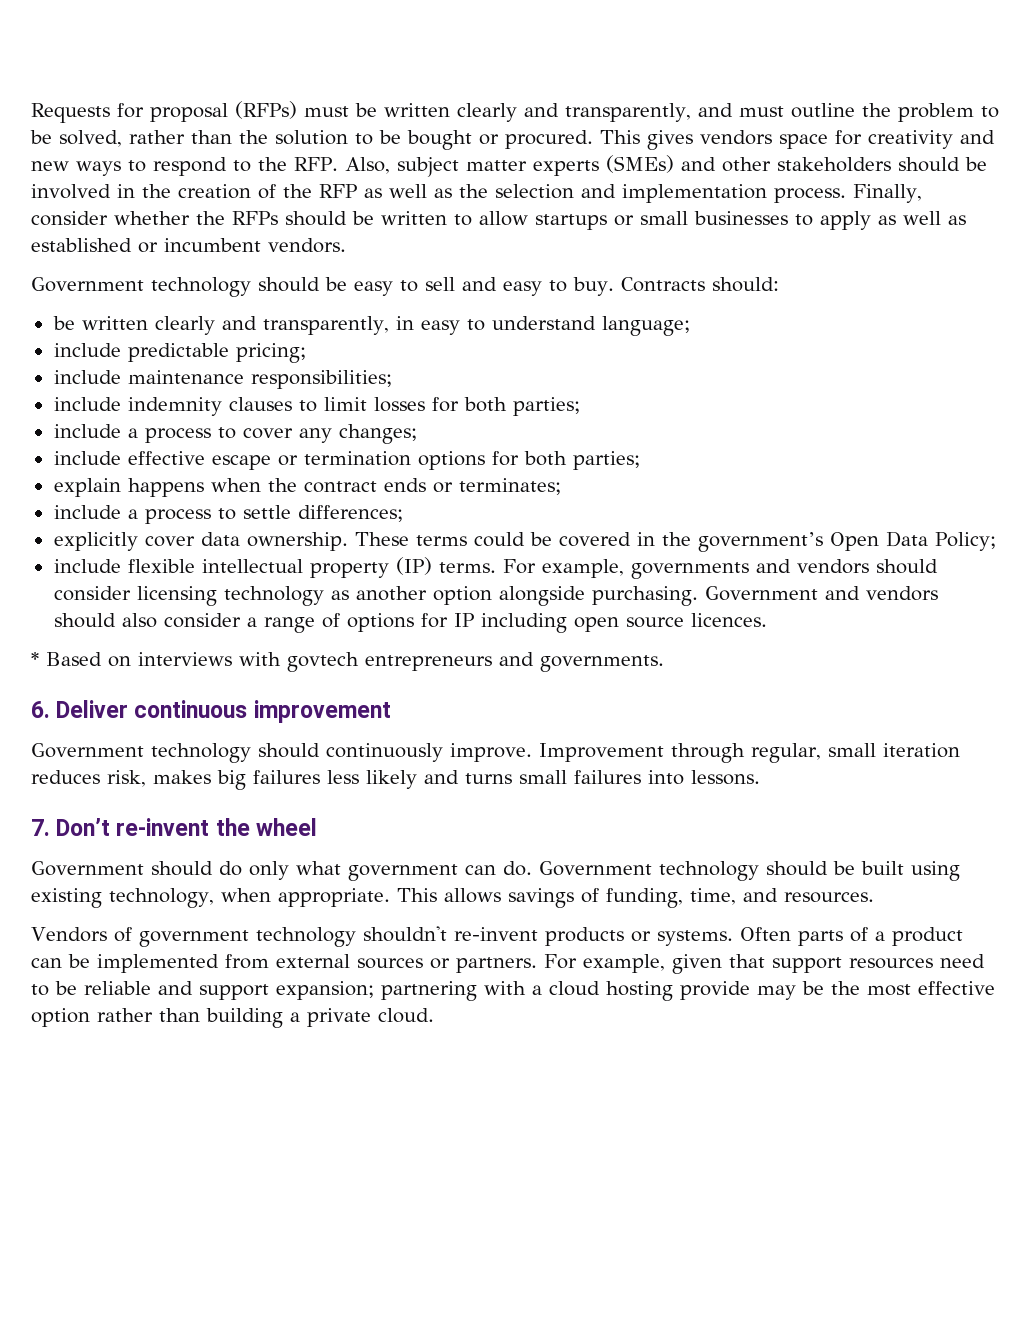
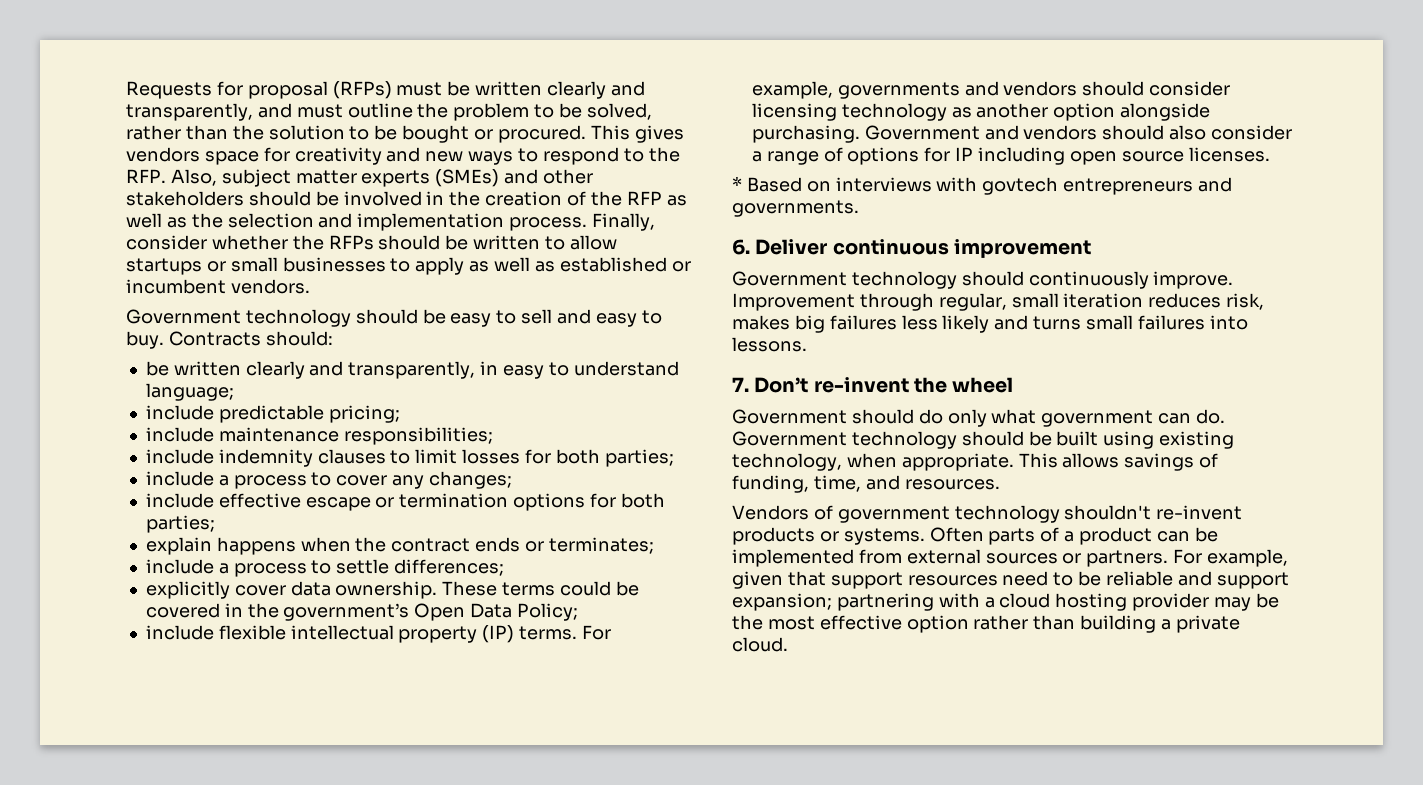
[690,613,767,627] licences. -> [1188,147,1270,162] licenses.
[680,981,750,1000] provide -> [1132,593,1210,611] provider

